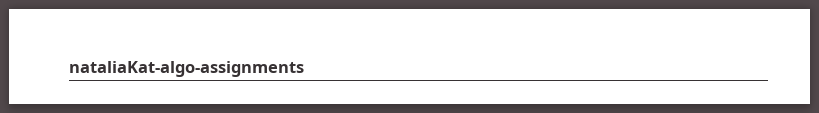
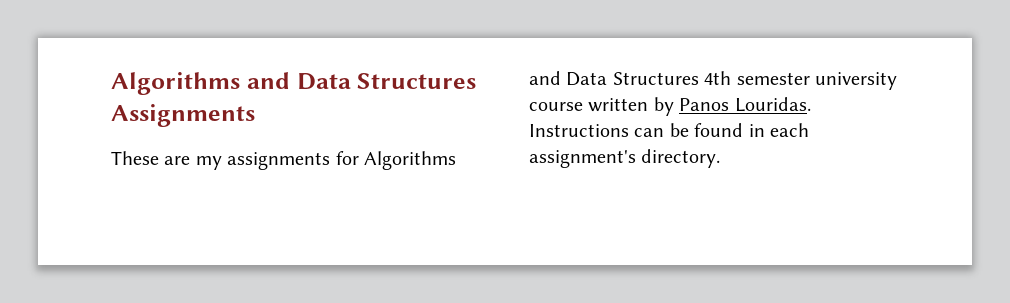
[69,61,304,77] nataliaKat-algo-assignments -> [111,72,477,95] [111,104,255,127] [111,151,456,170] [529,71,897,90] [529,97,811,116] [529,123,809,137] [529,149,721,168] Algorithms and Data Structures Assignments // These are my assignments for Algorithms and Data Structures 4th semester university course written by Panos Louridas. Instructions can be found in each assignment's directory.

